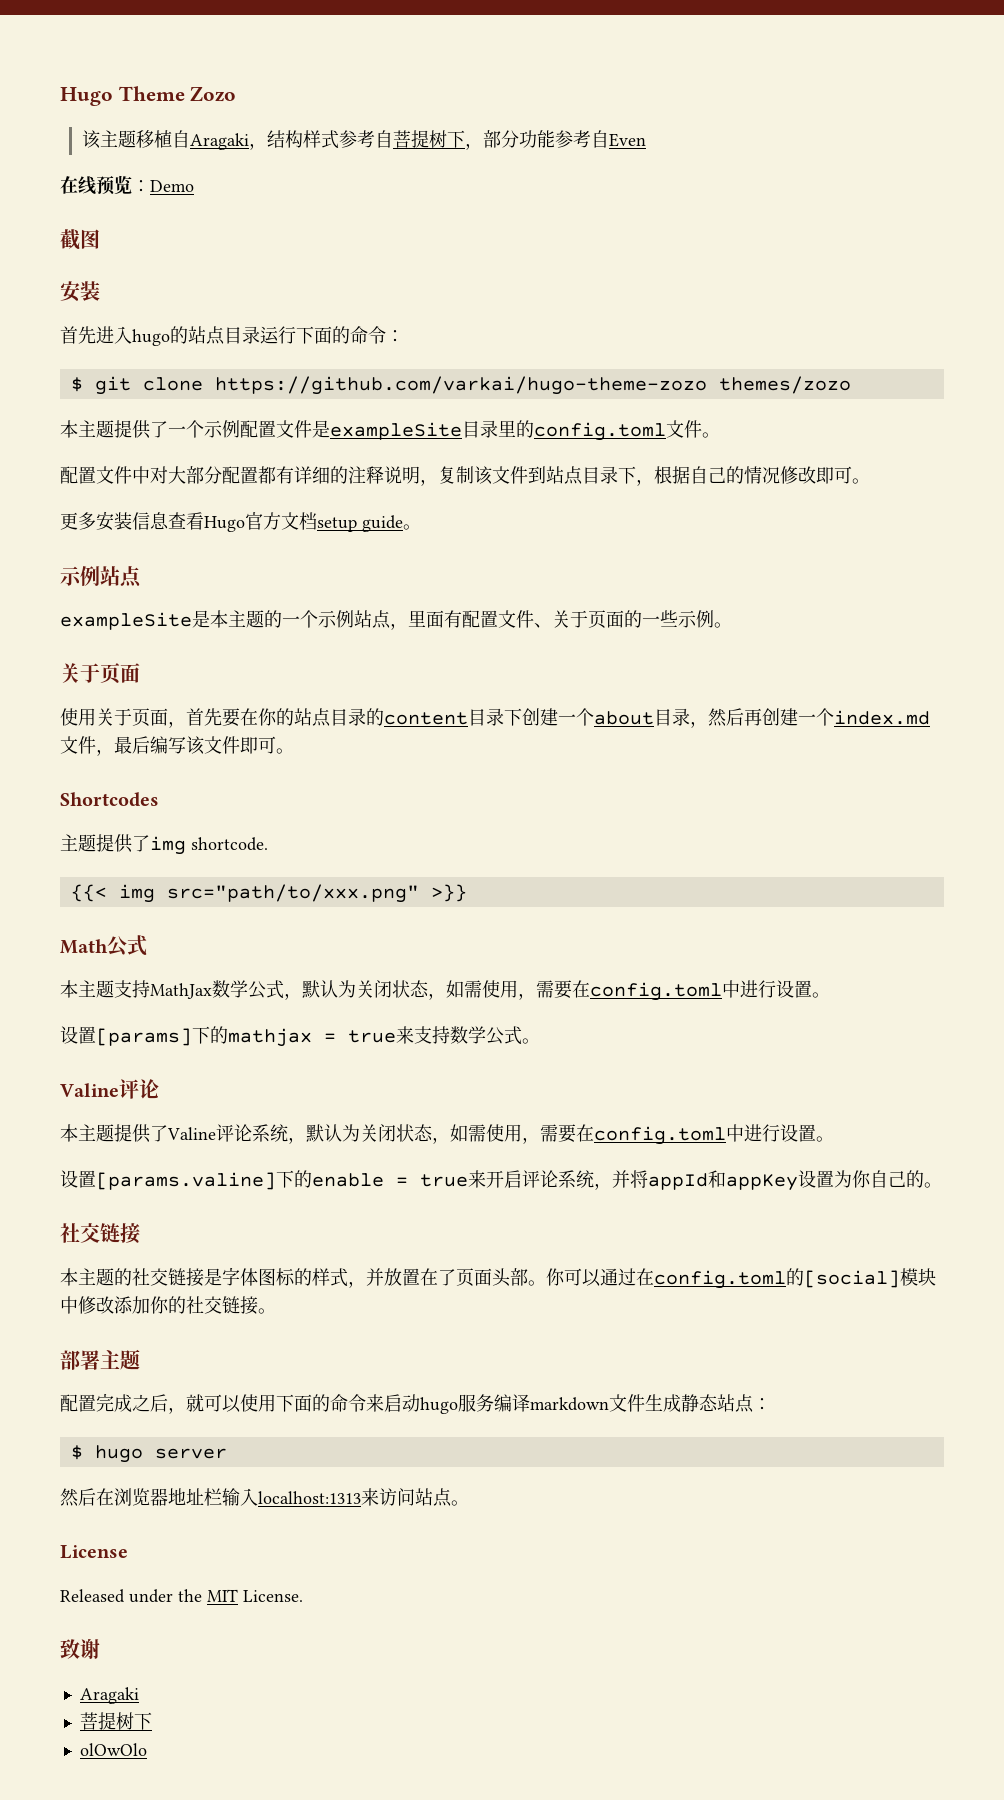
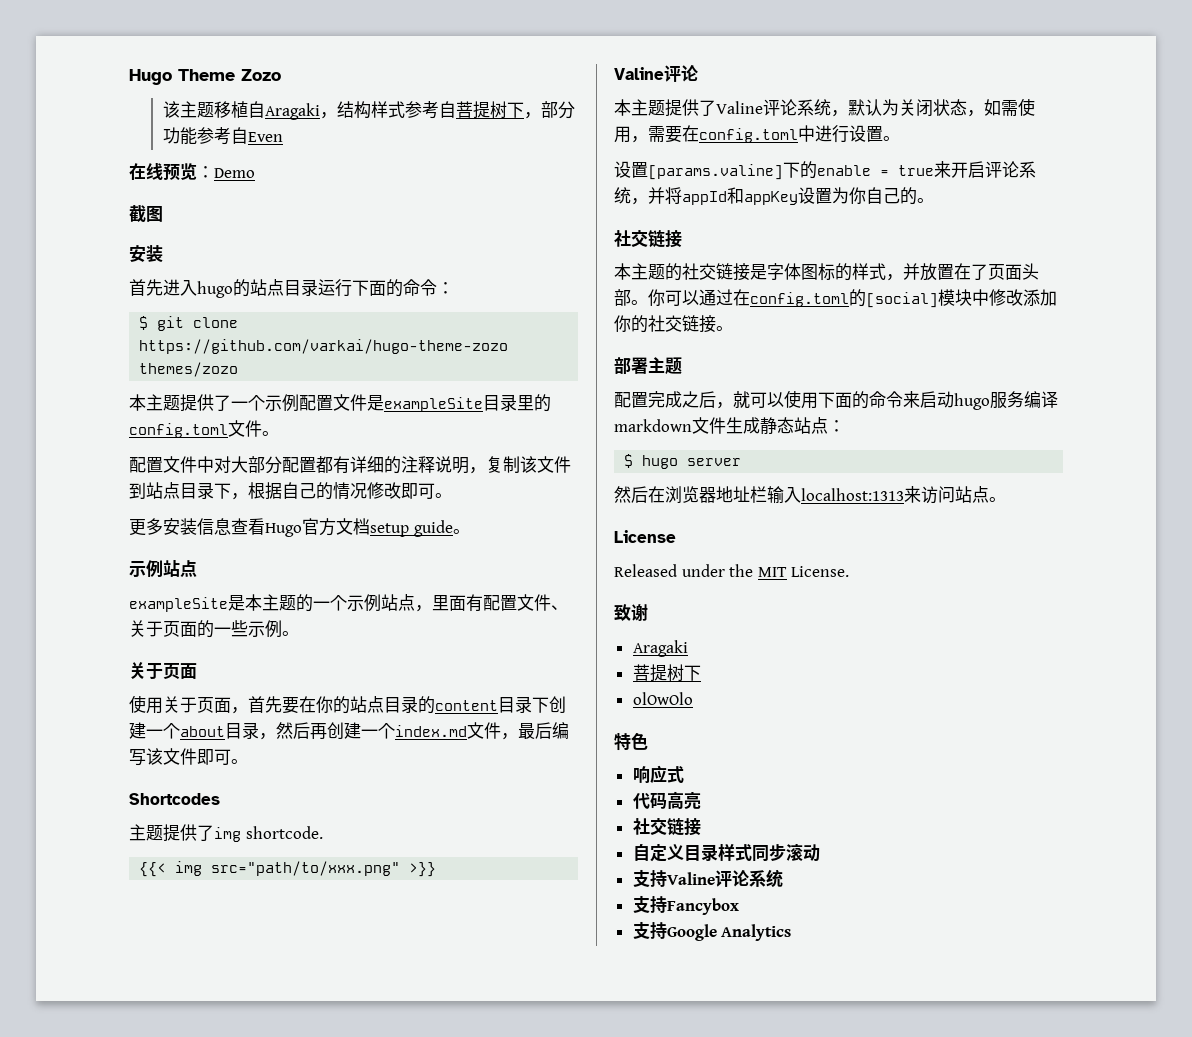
[60,935,147,957] [60,980,830,1001] [60,1026,540,1047] // Math公式 // 本主题支持MathJax数学公式，默认为关闭状态，如需使用，需要在config.toml中进行设置。 // 设置[params]下的mathjax = true来支持数学公式。 -> (437, 869) none
(147, 1749) none -> [614,732,648,751] [632,765,684,784] [632,791,701,809] [632,817,701,836] [632,843,820,862] [632,869,783,888] [632,895,739,915] [632,921,792,941] // 特色 // 响应式 // 代码高亮 // 社交链接 // 自定义目录样式同步滚动 // 支持Valine评论系统 // 支持Fancybox // 支持Google Analytics

